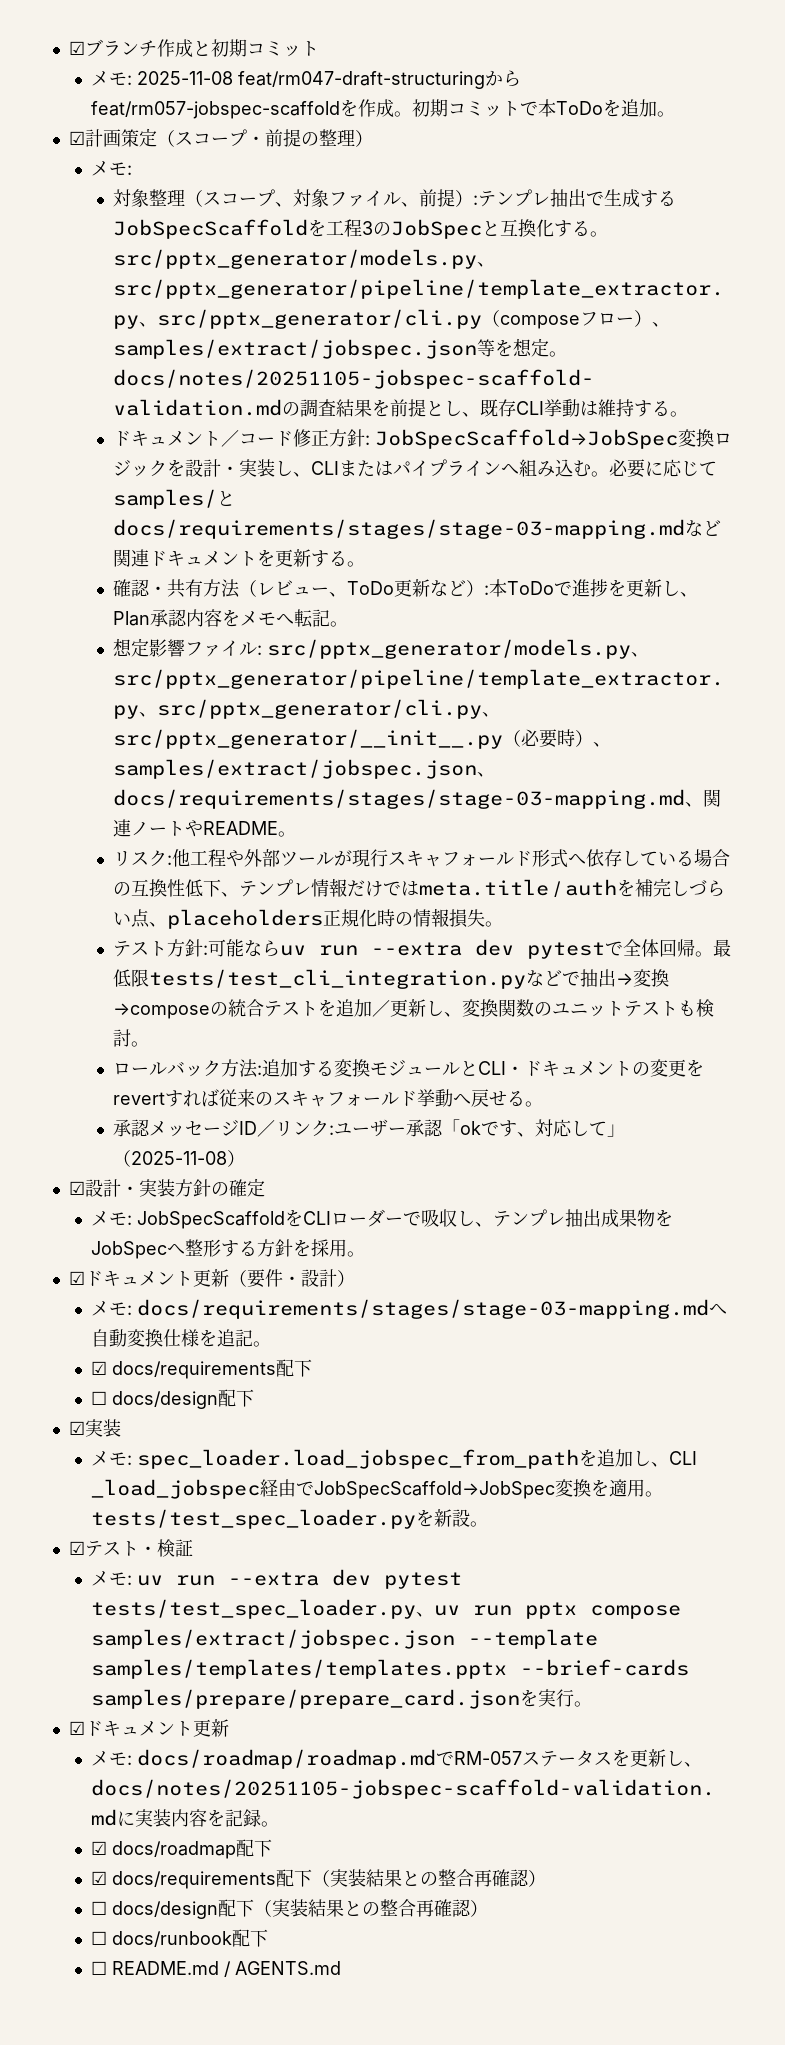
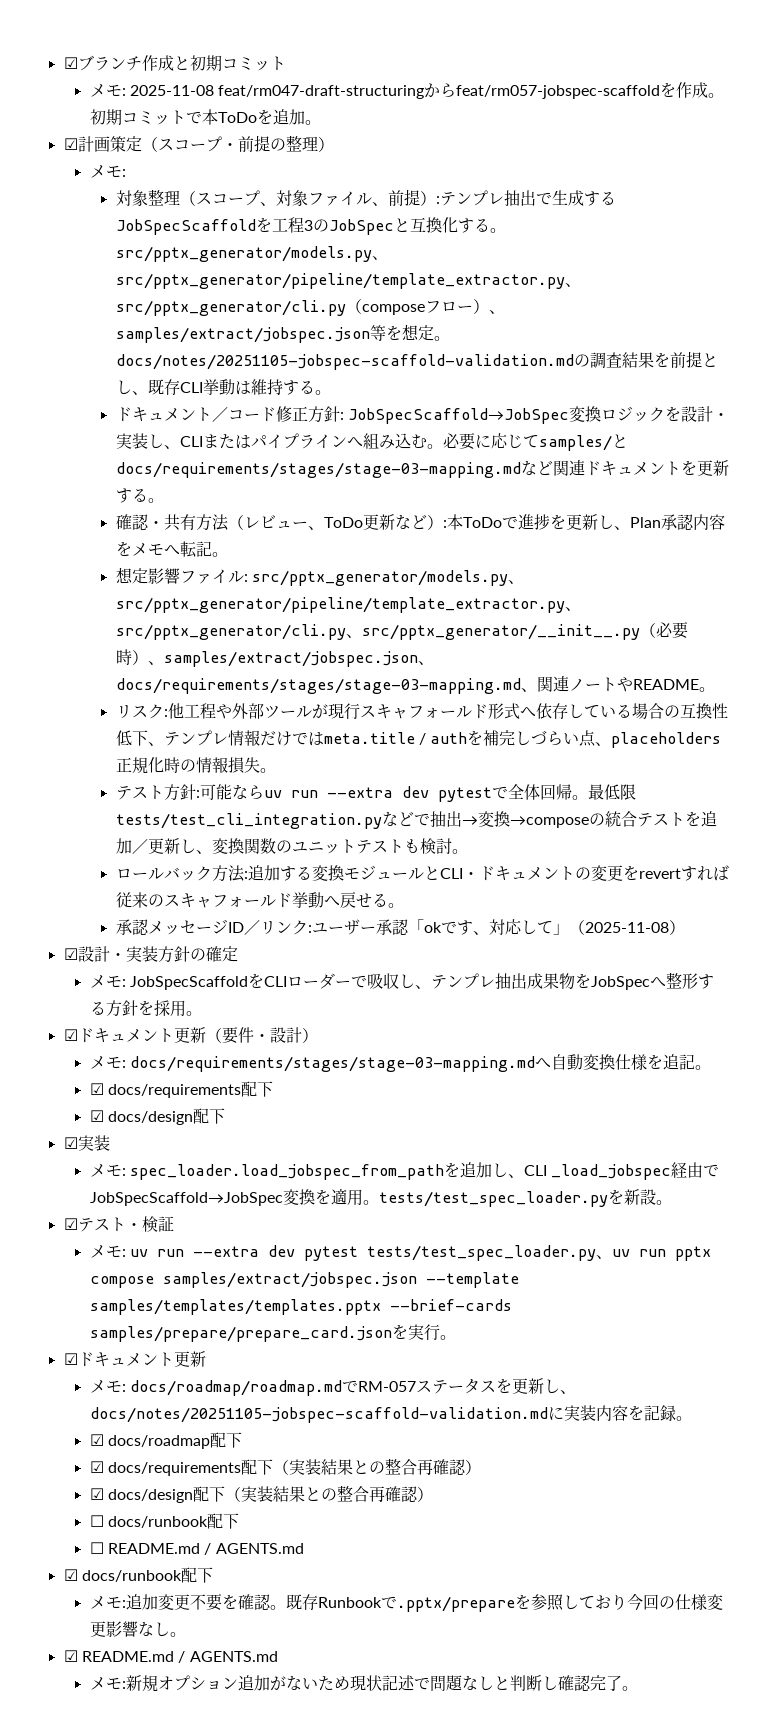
[90,1391,107,1405] ☐ -> [89,1110,104,1122] ☑
[90,1901,107,1915] ☐ -> [89,1488,104,1500] ☑
(341, 1968) none -> [63,1567,213,1583] [89,1593,723,1612] [89,1621,186,1637] [63,1650,278,1663] [89,1675,638,1692] // ☑ docs/runbook配下 // メモ:追加変更不要を確認。既存Runbookで.pptx/prepareを参照しており今回の仕様変更影響なし。 // ☑ README.md / AGENTS.md // メモ:新規オプション追加がないため現状記述で問題なしと判断し確認完了。

